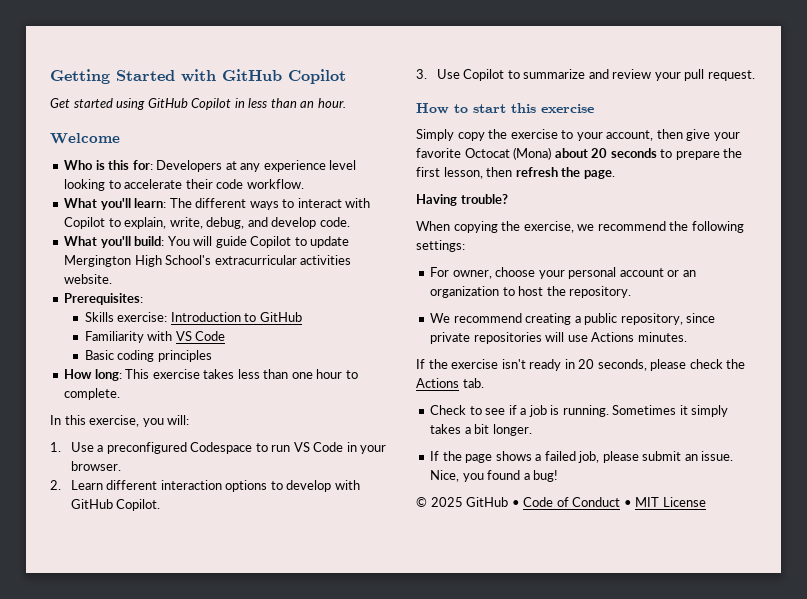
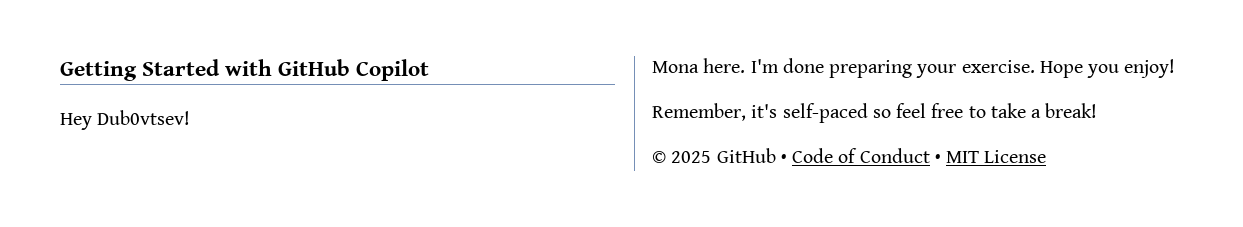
[50,98,346,110] [50,133,120,144] [64,160,357,172] [64,179,304,191] [64,198,371,210] [64,217,350,229] [64,236,350,248] [64,255,352,267] [64,274,113,284] [64,293,144,305] [84,312,302,322] [84,331,226,343] [84,350,212,362] [64,369,358,381] [64,388,121,400] [50,415,190,427] [50,442,387,454] [70,461,121,471] [50,480,360,492] [70,499,161,511] [416,69,755,81] [416,103,594,114] [416,129,740,141] [416,147,743,160] [416,167,615,179] [416,194,508,206] [416,221,744,233] [416,240,465,252] [430,267,696,279] [430,286,632,298] [430,313,716,325] [430,332,687,344] [416,359,746,371] [416,378,484,388] [430,405,729,417] [430,424,532,436] [430,451,734,463] [430,470,559,482] Get started using GitHub Copilot in less than an hour. // Welcome // Who is this for: Developers at any experience level looking to accelerate their code workflow. // What you'll learn: The different ways to interact with Copilot to explain, write, debug, and develop code. // What you'll build: You will guide Copilot to update Mergington High School's extracurricular activities website. // Prerequisites: // Skills exercise: Introduction to GitHub // Familiarity with VS Code // Basic coding principles // How long: This exercise takes less than one hour to complete. // In this exercise, you will: // 1. Use a preconfigured Codespace to run VS Code in your browser. // 2. Learn different interaction options to develop with GitHub Copilot. // 3. Use Copilot to summarize and review your pull request. // How to start this exercise // Simply copy the exercise to your account, then give your favorite Octocat (Mona) about 20 seconds to prepare the first lesson, then refresh the page. // Having trouble? // When copying the exercise, we recommend the following settings: // For owner, choose your personal account or an organization to host the repository. // We recommend creating a public repository, since private repositories will use Actions minutes. // If the exercise isn't ready in 20 seconds, please check the Actions tab. // Check to see if a job is running. Sometimes it simply takes a bit longer. // If the page shows a failed job, please submit an issue. Nice, you found a bug! -> [60,110,191,130] [652,58,1176,78] [652,103,1098,123] Hey Dub0vtsev! // Mona here. I'm done preparing your exercise. Hope you enjoy! // Remember, it's self-paced so feel free to take a break!

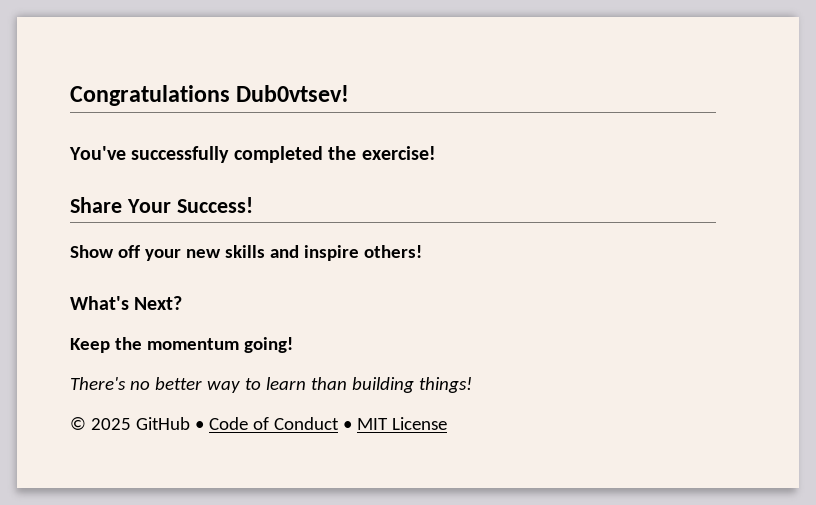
[60,59,430,81] [60,110,191,130] [652,58,1176,78] [652,103,1098,123] Getting Started with GitHub Copilot // Hey Dub0vtsev! // Mona here. I'm done preparing your exercise. Hope you enjoy! // Remember, it's self-paced so feel free to take a break! -> [70,85,350,106] [69,146,436,163] [70,197,253,213] [70,245,422,261] [70,296,183,310] [70,337,293,353] [70,377,472,393] Congratulations Dub0vtsev! // You've successfully completed the exercise! // Share Your Success! // Show off your new skills and inspire others! // What's Next? // Keep the momentum going! // There's no better way to learn than building things!

